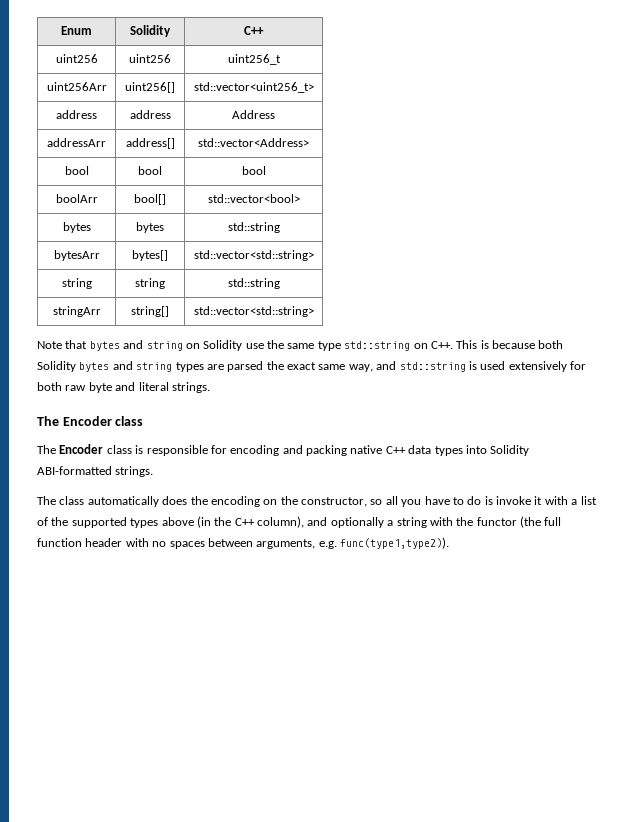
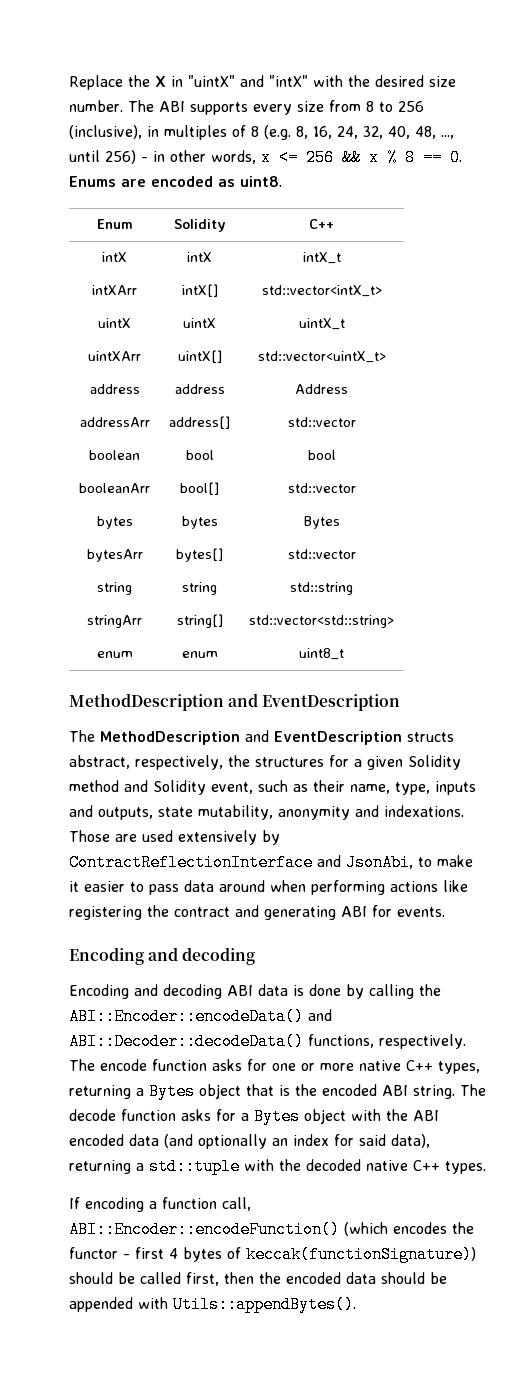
[61,26,92,35] [130,25,171,37] [244,26,264,35] [55,54,98,63] [129,54,171,63] [227,54,281,65] [46,82,107,91] [125,82,175,93] [193,82,314,93] Enum | Solidity | C++ // uint256 | uint256 | uint256_t // uint256Arr | uint256[] | std::vector<uint256_t> -> [69,75,456,90] [69,100,424,115] [69,125,454,140] [69,149,462,166] [69,176,282,187] [96,219,133,229] [173,219,226,232] [309,219,334,229] [102,252,127,262] [187,252,212,262] [302,252,341,264] [92,285,137,295] [181,284,218,297] [261,285,382,297] [98,318,131,328] [183,318,216,328] [298,318,345,330] [88,351,141,361] [177,350,222,363] [257,351,386,363] Replace the X in "uintX" and "intX" with the desired size number. The ABI supports every size from 8 to 256 (inclusive), in multiples of 8 (e.g. 8, 16, 24, 32, 40, 48, ..., until 256) - in other words, x <= 256 && x % 8 == 0. Enums are encoded as uint8. // Enum | Solidity | C++ // intX | intX | intX_t // intXArr | intX[] | std::vector<intX_t> // uintX | uintX | uintX_t // uintXArr | uintX[] | std::vector<uintX_t>
[198,138,309,147] [64,166,89,175] std::vector<Address> // bool -> [287,417,356,427] [89,450,140,460] std::vector // boolean
[55,194,98,203] boolArr -> [79,483,150,493] booleanArr
[207,194,300,203] std::vector<bool> -> [287,483,356,493] std::vector
[227,222,280,233] std::string -> [303,516,340,529] Bytes
[193,250,314,261] std::vector<std::string> -> [287,549,356,559] std::vector
[37,340,564,351] [37,361,586,372] [37,382,210,393] [37,416,144,426] [37,444,530,456] [37,466,154,477] [37,496,597,507] [37,516,562,528] [37,537,449,549] // Note that bytes and string on Solidity use the same type std::string on C++. This is because both Solidity bytes and string types are parsed the exact same way, and std::string is used extensively for both raw byte and literal strings. // The Encoder class // The Encoder class is responsible for encoding and packing native C++ data types into Solidity ABI-formatted strings. // The class automatically does the encoding on the constructor, so all you have to do is invoke it with a list of the supported types above (in the C++ column), and optionally a string with the functor (the full function header with no spaces between arguments, e.g. func(type1,type2)). -> [96,651,133,658] [181,651,218,658] [299,648,344,660] [69,693,401,711] [69,730,454,745] [69,755,461,770] [69,780,476,795] [69,805,464,820] [69,830,280,845] [69,854,473,871] [69,880,468,895] [69,905,445,920] [69,947,256,965] [69,984,441,999] [69,1008,332,1025] [69,1033,466,1050] [69,1059,480,1074] [69,1083,486,1100] [69,1108,439,1125] [69,1134,430,1149] [69,1158,486,1175] [69,1197,251,1212] [69,1221,474,1238] [69,1246,476,1263] [69,1272,447,1286] [69,1296,356,1313] // enum | enum | uint8_t // MethodDescription and EventDescription // The MethodDescription and EventDescription structs abstract, respectively, the structures for a given Solidity method and Solidity event, such as their name, type, inputs and outputs, state mutability, anonymity and indexations. Those are used extensively by ContractReflectionInterface and JsonAbi, to make it easier to pass data around when performing actions like registering the contract and generating ABI for events. // Encoding and decoding // Encoding and decoding ABI data is done by calling the ABI::Encoder::encodeData() and ABI::Decoder::decodeData() functions, respectively. The encode function asks for one or more native C++ types, returning a Bytes object that is the encoded ABI string. The decode function asks for a Bytes object with the ABI encoded data (and optionally an index for said data), returning a std::tuple with the decoded native C++ types. // If encoding a function call, ABI::Encoder::encodeFunction() (which encodes the functor - first 4 bytes of keccak(functionSignature)) should be called first, then the encoded data should be appended with Utils::appendBytes().

